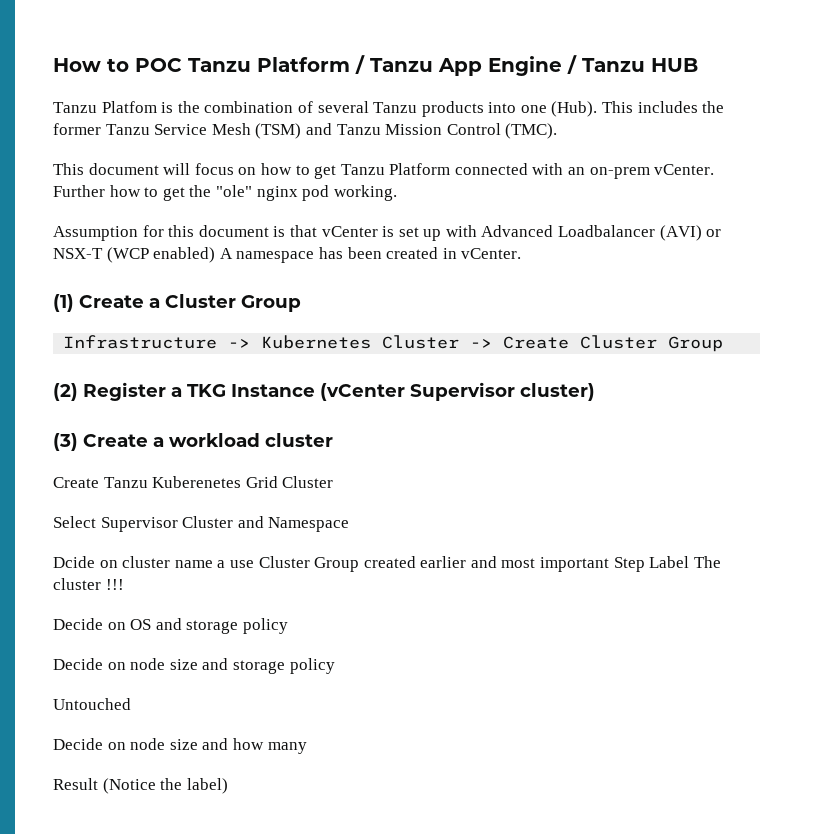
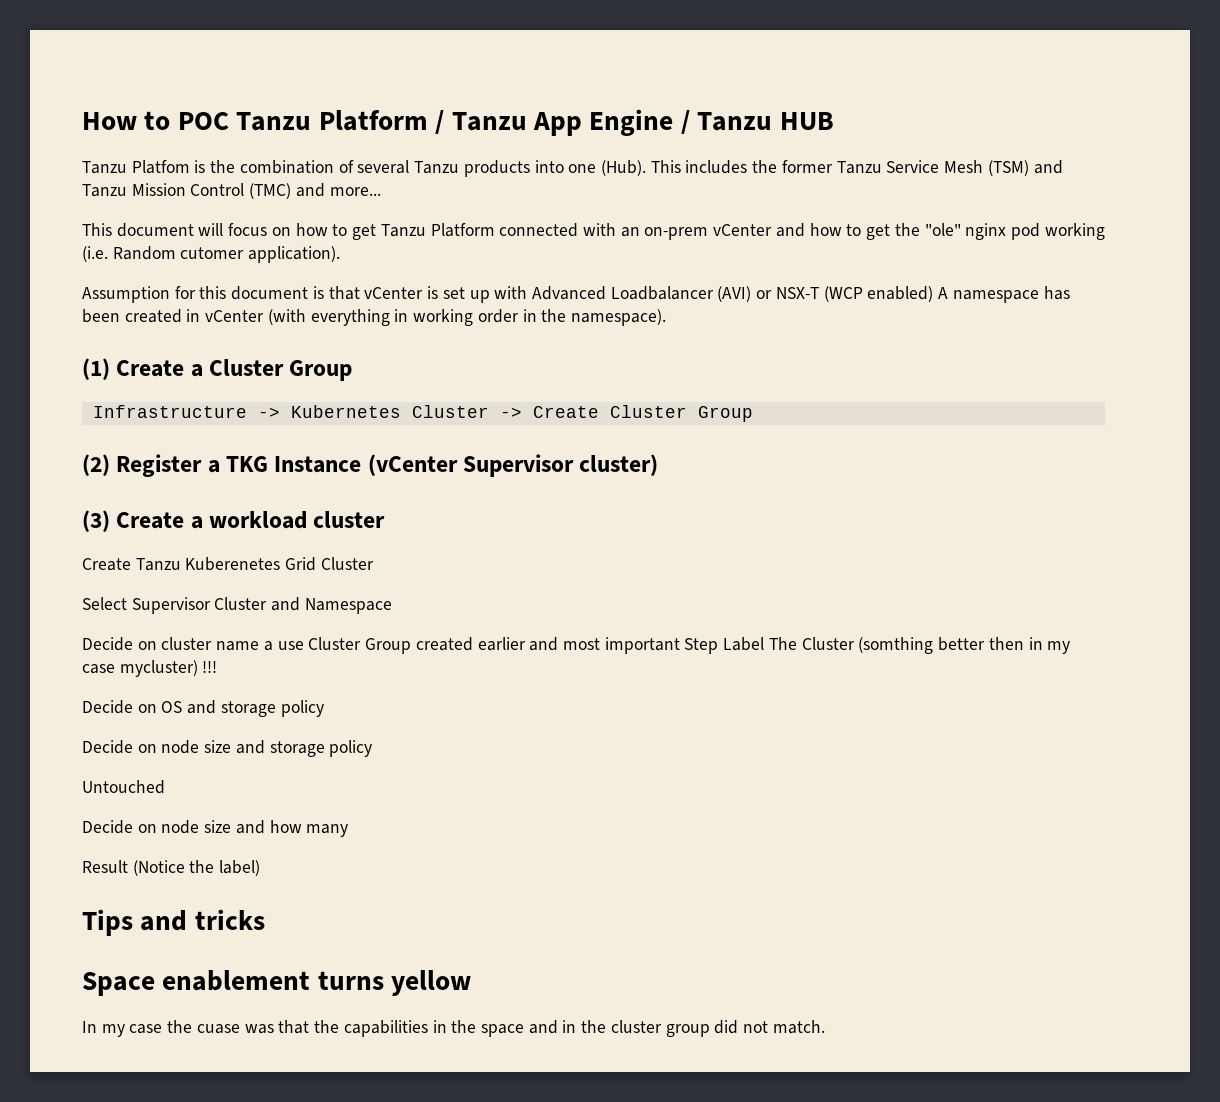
[505,123,558,139] (TMC). -> [249,183,381,199] (TMC) and more...
[654,164,715,175] [53,185,105,197] vCenter. Further -> [713,223,805,237] vCenter and
[333,185,397,201] working. -> [1044,223,1105,240] [82,246,341,263] working (i.e. Random cutomer application).
[461,248,522,259] vCenter. -> [205,309,666,326] vCenter (with everything in working order in the namespace).
[53,556,95,568] Dcide -> [82,637,133,651] Decide
[53,578,101,590] cluster -> [801,637,1071,654] [82,660,198,677] Cluster (somthing better then in my case mycluster)
(228, 786) none -> [82,909,265,936] [82,970,472,996] [82,1020,825,1037] // Tips and tricks // Space enablement turns yellow // In my case the cuase was that the capabilities in the space and in the cluster group did not match.

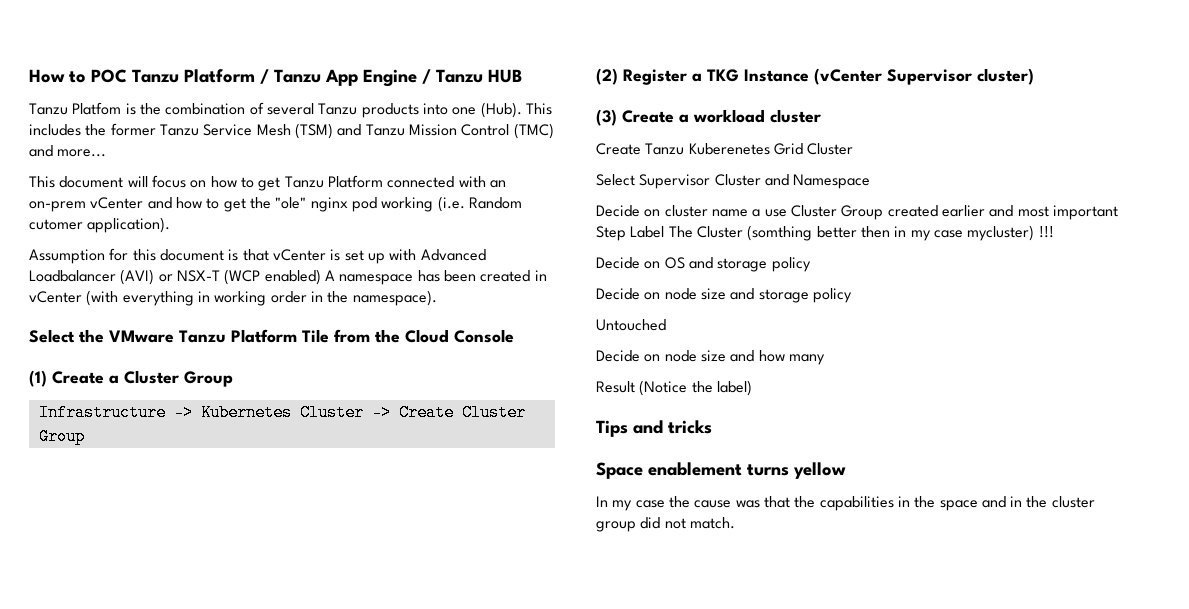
(666, 317) none -> [29,329,514,343] // Select the VMware Tanzu Platform Tile from the Cloud Console
[196,1024,240,1034] cuase -> [694,500,732,508] cause

